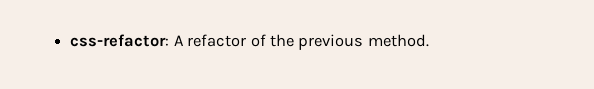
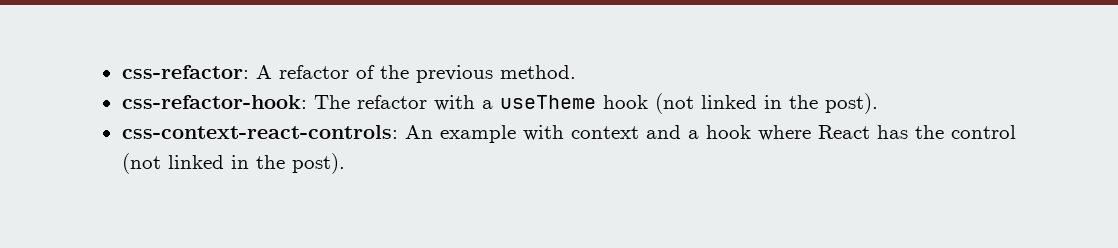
(429, 40) none -> [121,93,878,114] [121,125,1016,143] [121,153,345,174] // css-refactor-hook: The refactor with a useTheme hook (not linked in the post). // css-context-react-controls: An example with context and a hook where React has the control (not linked in the post).

